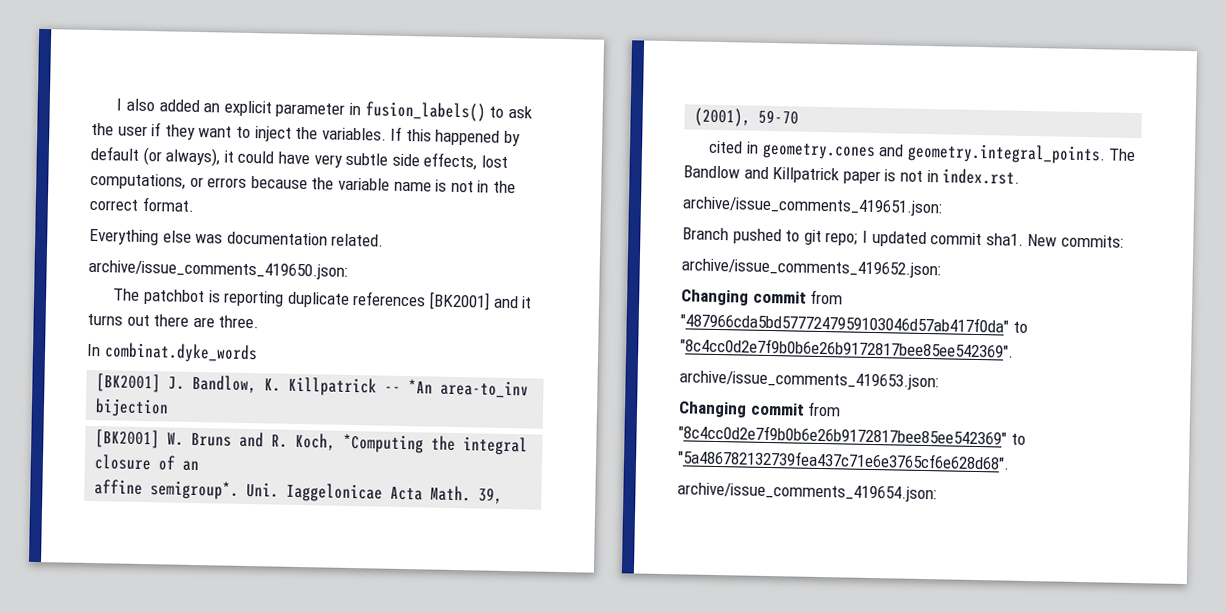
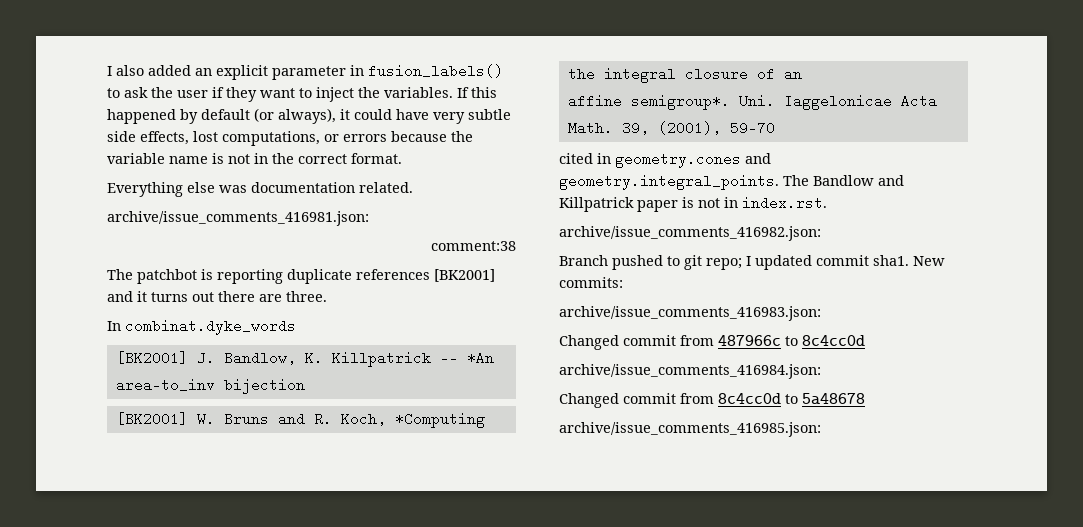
[88,259,348,280] archive/issue_comments_419650.json: -> [107,211,369,226] [431,241,516,251] archive/issue_comments_416981.json: // comment:38
[682,196,943,217] archive/issue_comments_419651.json: -> [559,226,821,241] archive/issue_comments_416982.json:
[681,258,941,279] [681,289,844,306] [680,312,1028,333] [680,337,1014,358] [679,370,939,391] [678,401,842,418] [678,424,1026,445] [678,449,1010,470] [677,482,937,503] archive/issue_comments_419652.json: // Changing commit from "487966cda5bd5777247959103046d57ab417f0da" to "8c4cc0d2e7f9b0b6e26b9172817bee85ee542369". // archive/issue_comments_419653.json: // Changing commit from "8c4cc0d2e7f9b0b6e26b9172817bee85ee542369" to "5a486782132739fea437c71e6e3765cf6e628d68". // archive/issue_comments_419654.json: -> [559,306,821,321] [559,335,865,350] [559,364,821,379] [559,393,865,408] [559,422,821,437] archive/issue_comments_416983.json: // Changed commit from 487966c to 8c4cc0d // archive/issue_comments_416984.json: // Changed commit from 8c4cc0d to 5a48678 // archive/issue_comments_416985.json:

